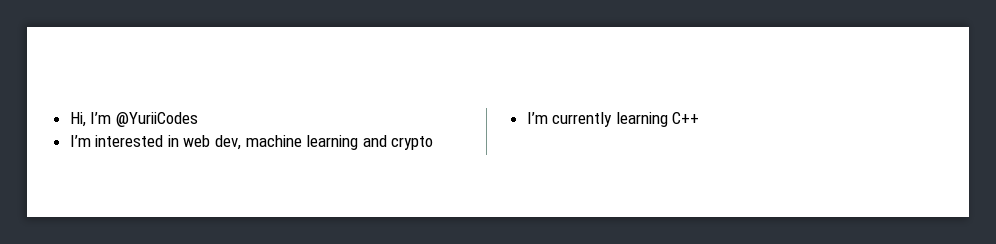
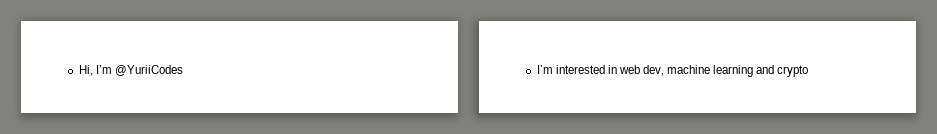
[526,112,700,127] // I’m currently learning C++ -> (809, 71) none

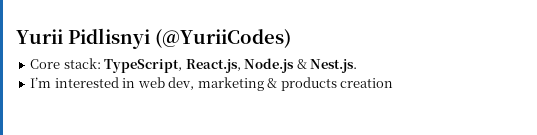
[78,65,183,76] Hi, I’m @YuriiCodes -> [16,28,291,49] [30,58,358,73] Yurii Pidlisnyi (@YuriiCodes) // Core stack: TypeScript, React.js, Node.js & Nest.js.
[667,65,809,77] machine learning and crypto -> [197,77,394,91] marketing & products creation

